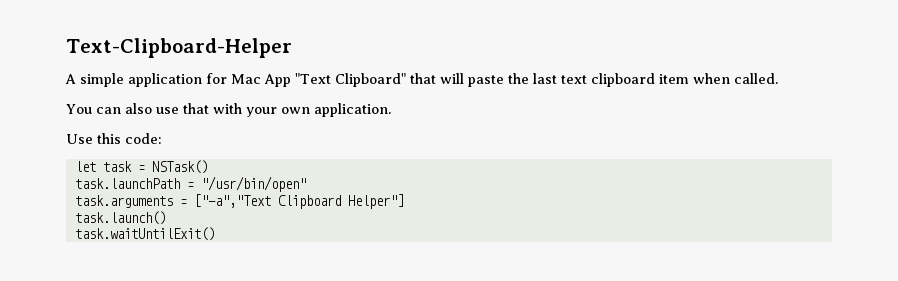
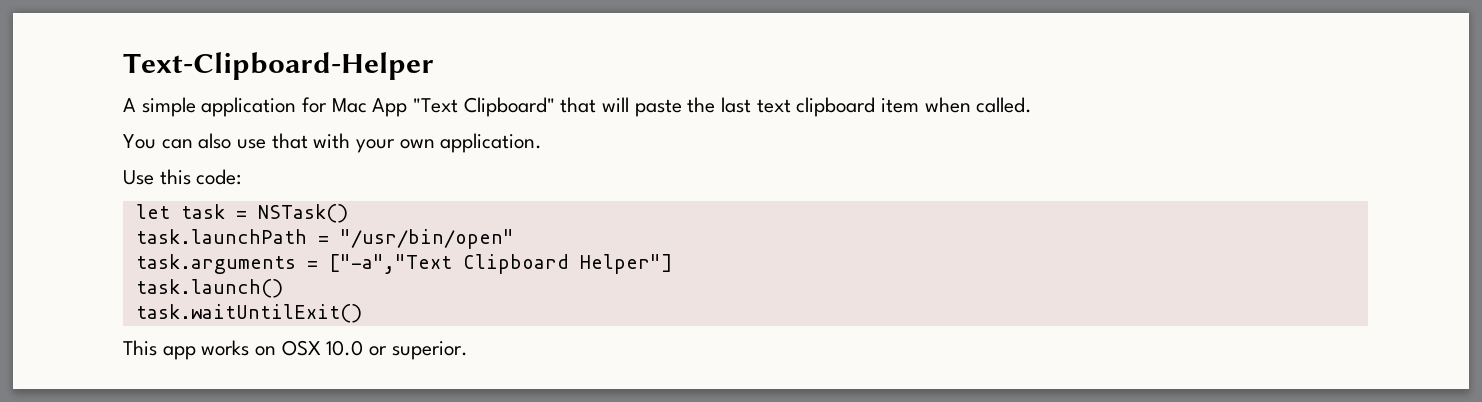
(215, 234) none -> [123,340,468,360] // This app works on OSX 10.0 or superior.

